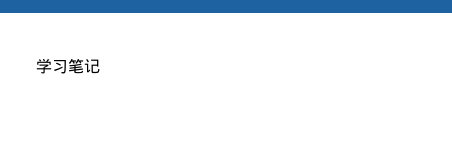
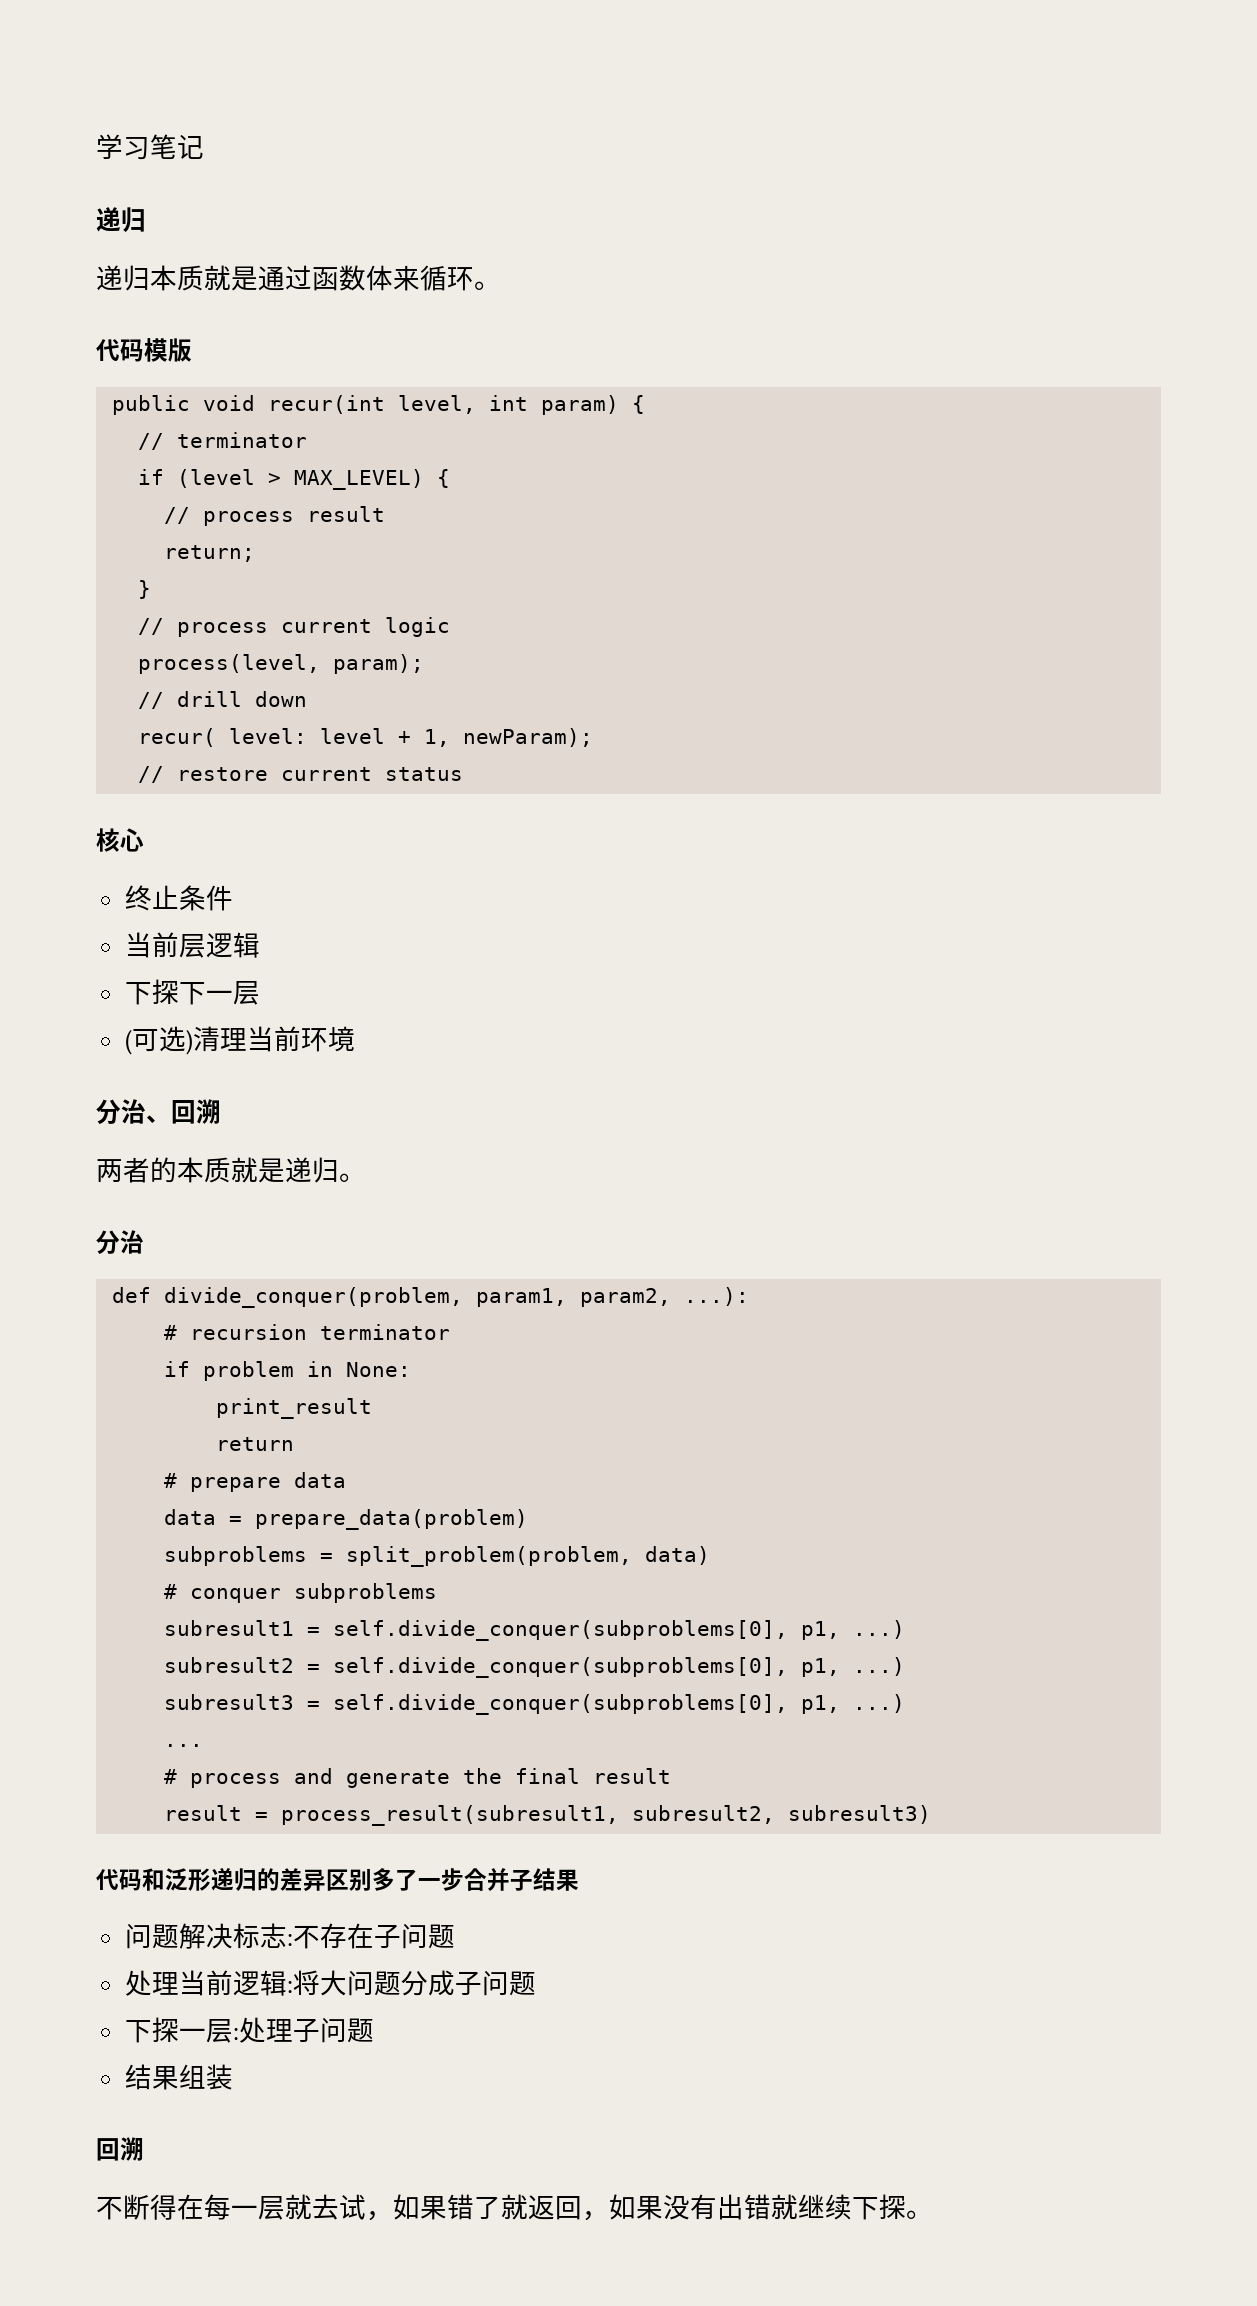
(100, 66) none -> [96,207,146,233] [96,265,501,291] [96,338,192,362] [111,395,645,415] [137,432,307,450] [137,469,450,490] [163,506,385,526] [163,545,255,562] [137,580,151,599] [137,617,450,637] [137,654,424,674] [137,691,307,709] [137,728,593,747] [137,766,463,783] [96,828,144,852] [125,885,234,911] [125,932,261,958] [125,979,261,1005] [125,1026,356,1055] [96,1099,221,1125] [96,1157,366,1183] [96,1230,144,1254] [111,1287,749,1308] [163,1324,450,1340] [163,1361,411,1381] [215,1398,372,1419] [215,1437,294,1451] [163,1472,346,1492] [163,1509,528,1530] [163,1546,710,1567] [163,1583,437,1603] [163,1620,905,1641] [163,1657,905,1678] [163,1694,905,1715] [163,1744,203,1747] [163,1768,671,1788] [163,1805,931,1826] [96,1868,579,1892] [125,1923,456,1949] [125,1970,537,1996] [125,2017,375,2043] [125,2064,234,2090] [96,2137,144,2161] [96,2194,933,2221] // 递归 // 递归本质就是通过函数体来循环。 // 代码模版 // public void recur(int level, int param) { // // terminator // if (level > MAX_LEVEL) { // // process result // return; // } // // process current logic // process(level, param); // // drill down // recur( level: level + 1, newParam); // // restore current status // 核心 // 终止条件 // 当前层逻辑 // 下探下一层 // (可选)清理当前环境 // 分治、回溯 // 两者的本质就是递归。 // 分治 // def divide_conquer(problem, param1, param2, ...): // # recursion terminator // if problem in None: // print_result // return // # prepare data // data = prepare_data(problem) // subproblems = split_problem(problem, data) // # conquer subproblems // subresult1 = self.divide_conquer(subproblems[0], p1, ...) // subresult2 = self.divide_conquer(subproblems[0], p1, ...) // subresult3 = self.divide_conquer(subproblems[0], p1, ...) // ... // # process and generate the final result // result = process_result(subresult1, subresult2, subresult3) // 代码和泛形递归的差异区别多了一步合并子结果 // 问题解决标志:不存在子问题 // 处理当前逻辑:将大问题分成子问题 // 下探一层:处理子问题 // 结果组装 // 回溯 // 不断得在每一层就去试，如果错了就返回，如果没有出错就继续下探。

